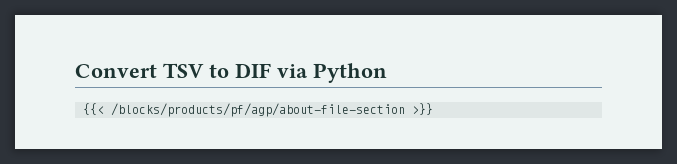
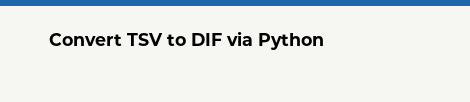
[82,103,433,117] // {{< /blocks/products/pf/agp/about-file-section >}} -> (324, 41) none

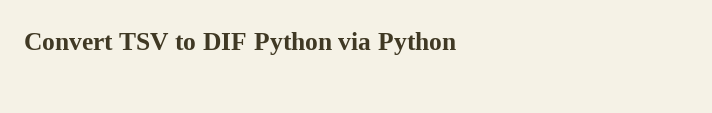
(222, 39) none -> [253,32,332,55] Python

